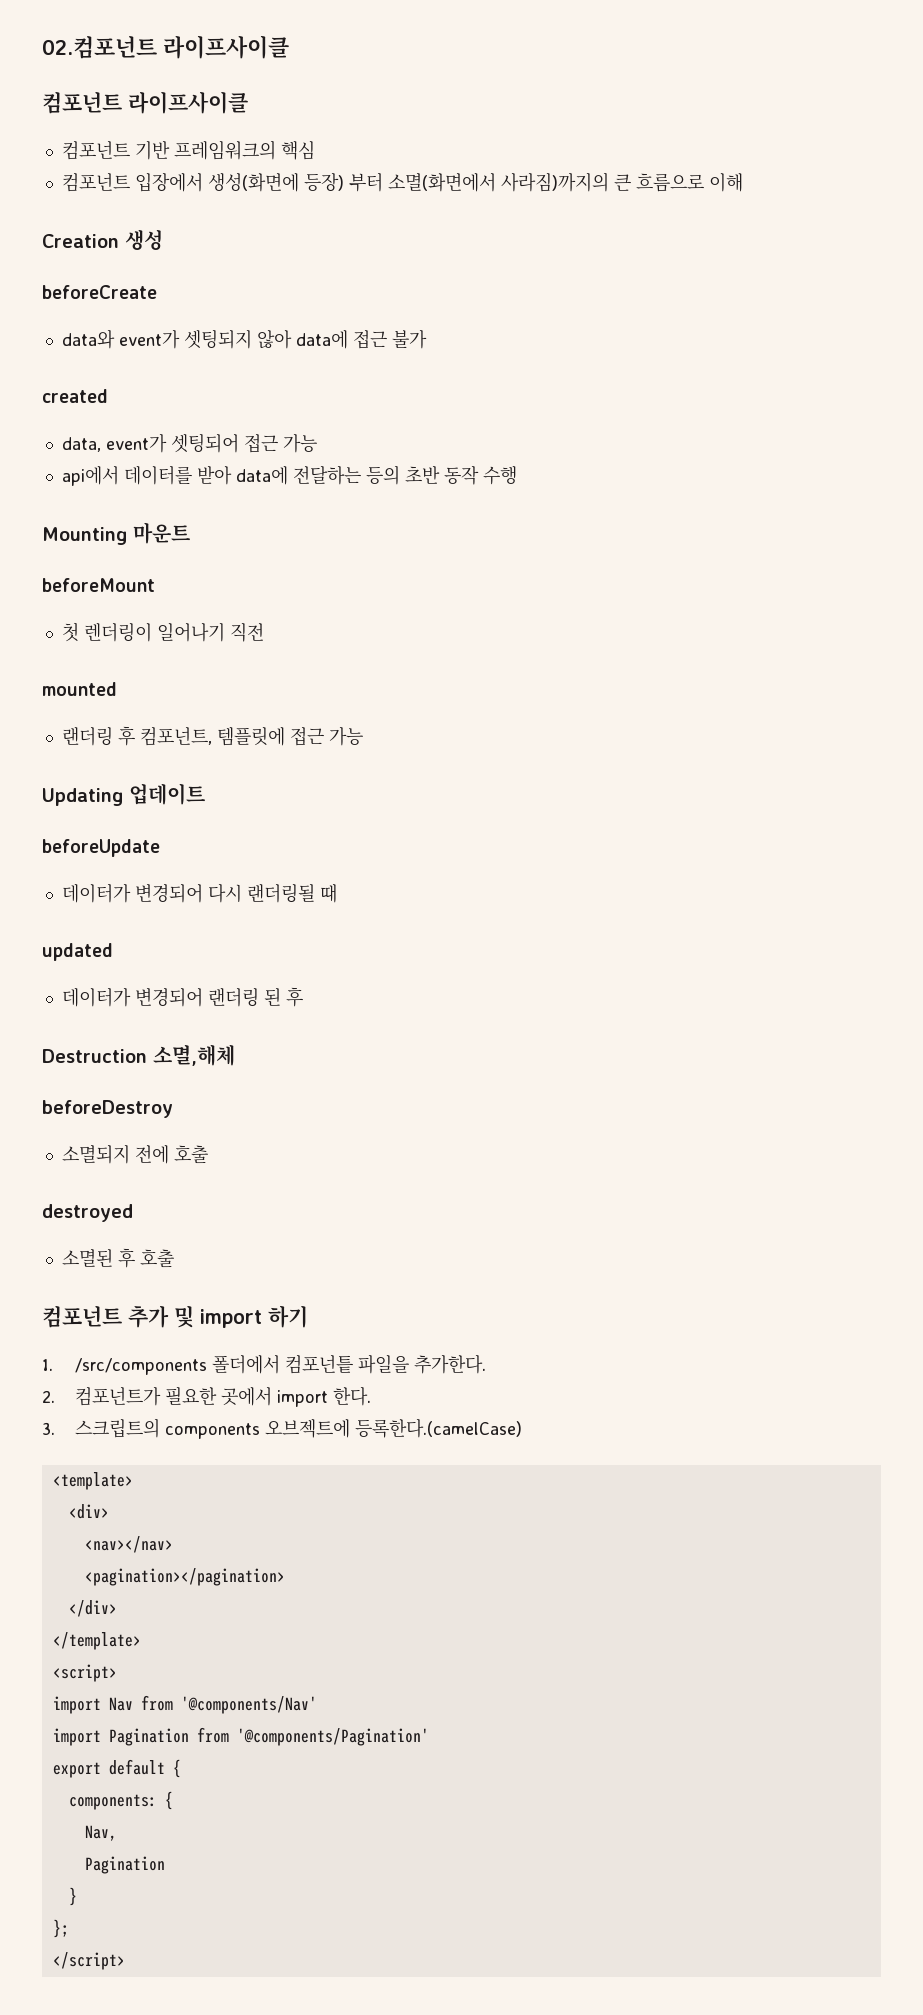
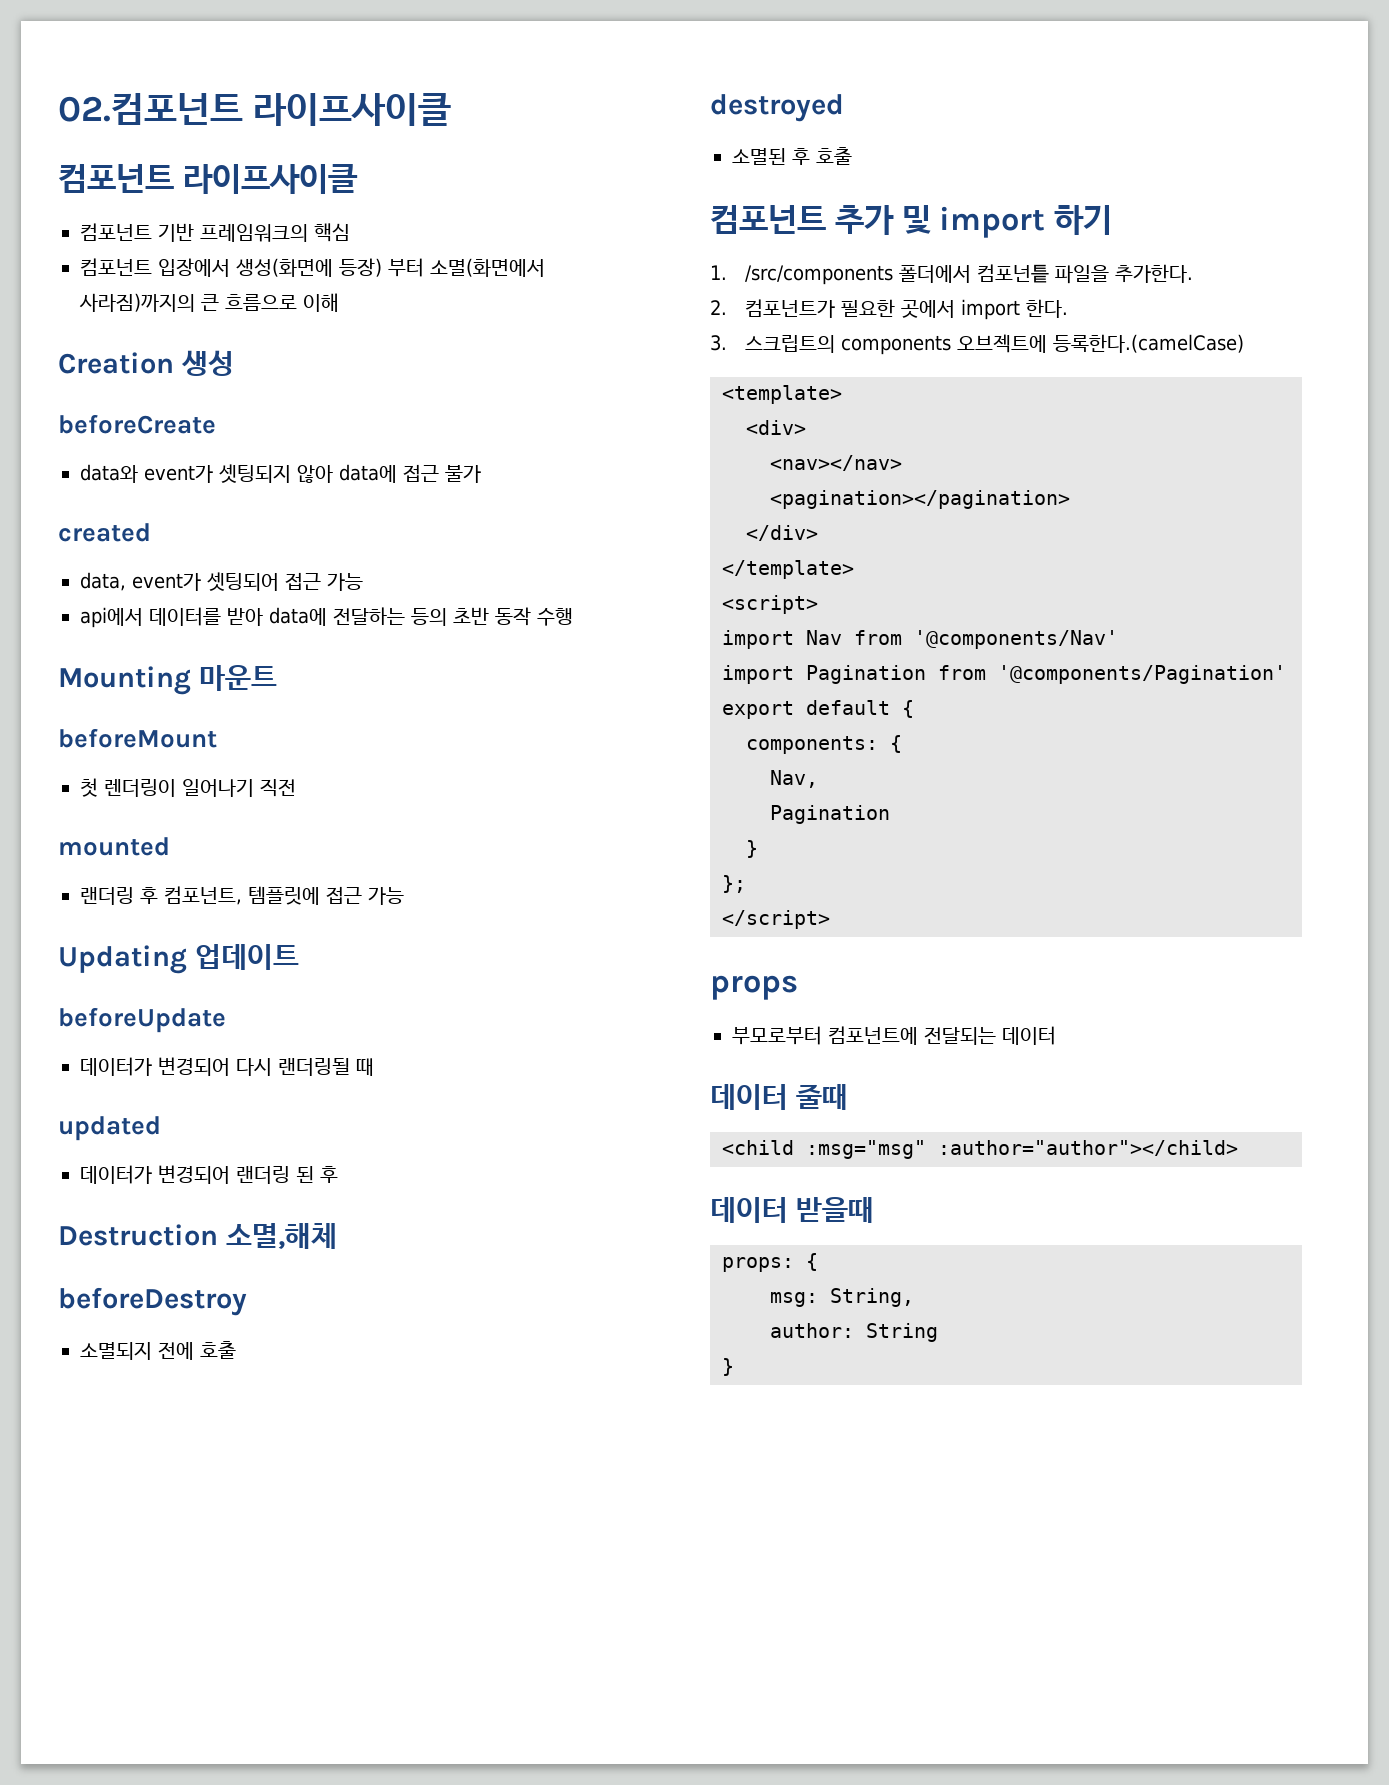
(125, 1961) none -> [710,975,798,1000] [732,1026,1056,1045] [710,1084,848,1110] [722,1140,1238,1159] [710,1197,874,1223] [722,1253,818,1272] [770,1288,914,1307] [770,1323,938,1342] [722,1358,734,1376] // props // 부모로부터 컴포넌트에 전달되는 데이터 // 데이터 줄때 // <child :msg="msg" :author="author"></child> // 데이터 받을때 // props: { // msg: String, // author: String // }

